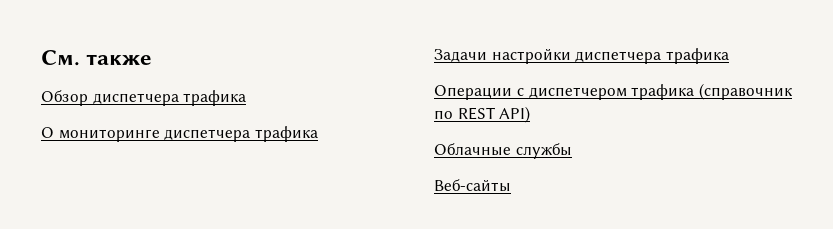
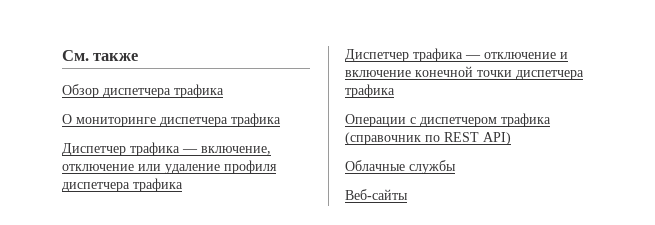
[434,48,571,64] Задачи настройки -> [62,142,271,156] [62,160,277,174] [62,178,183,192] [345,48,568,62] [345,66,512,77] Диспетчер трафика — включение, отключение или удаление профиля диспетчера трафика // Диспетчер трафика — отключение и включение конечной точки

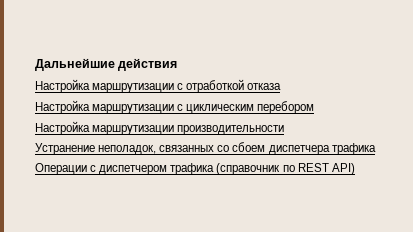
[62,50,139,61] [62,84,224,98] [62,113,281,127] [62,142,271,156] [62,160,277,174] [62,178,183,192] [345,48,568,62] [345,66,512,77] См. также // Обзор диспетчера трафика // О мониторинге диспетчера трафика // Диспетчер трафика — включение, отключение или удаление профиля диспетчера трафика // Диспетчер трафика — отключение и включение конечной точки -> [35,58,178,71] [35,79,282,93] [35,100,315,114] [35,121,285,135] [35,142,266,155] Дальнейшие действия // Настройка маршрутизации с отработкой отказа // Настройка маршрутизации с циклическим перебором // Настройка маршрутизации производительности // Устранение неполадок, связанных со сбоем
[345,160,456,174] [345,189,408,200] // Облачные службы // Веб-сайты -> (355, 169) none

